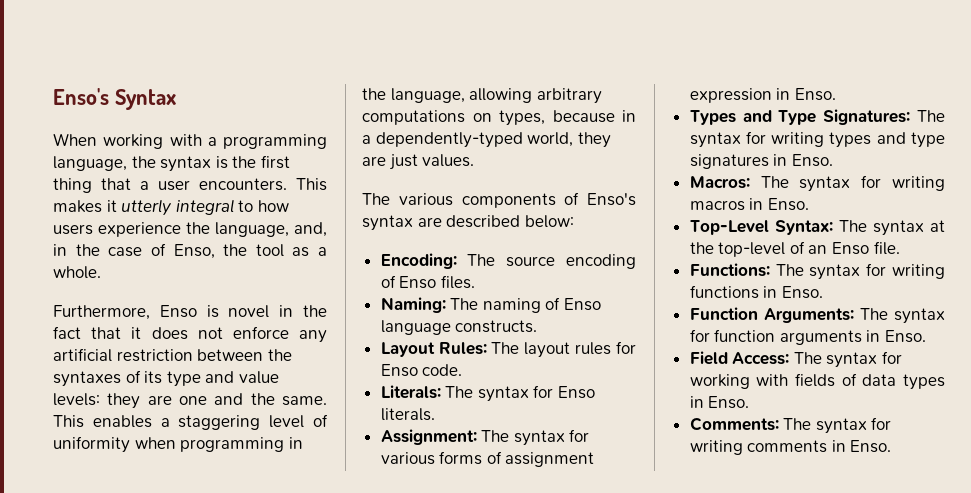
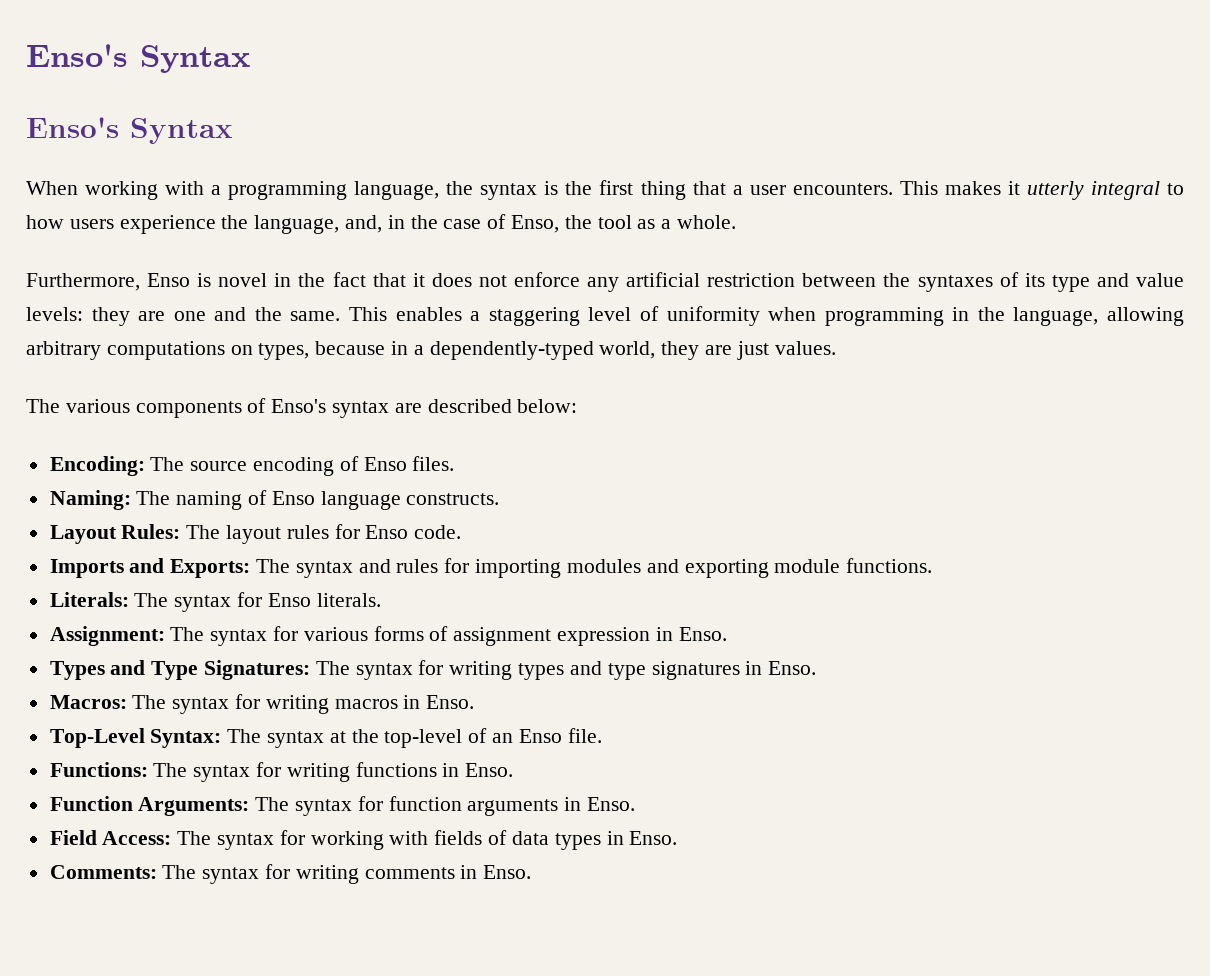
[53,88,176,110] Enso's Syntax -> [26,44,250,73] [26,117,233,144] Enso's Syntax // Enso's Syntax
(463, 370) none -> [49,558,933,578] // Imports and Exports: The syntax and rules for importing modules and exporting module functions.

